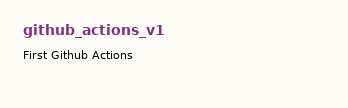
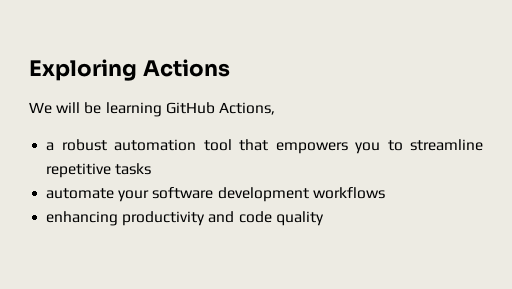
[23,24,165,38] [23,50,133,59] github_actions_v1 // First Github Actions -> [29,59,230,81] [29,102,275,117] [46,139,483,154] [46,163,152,178] [46,187,385,202] [46,211,324,226] Exploring Actions // We will be learning GitHub Actions, // a robust automation tool that empowers you to streamline repetitive tasks // automate your software development workflows // enhancing productivity and code quality

